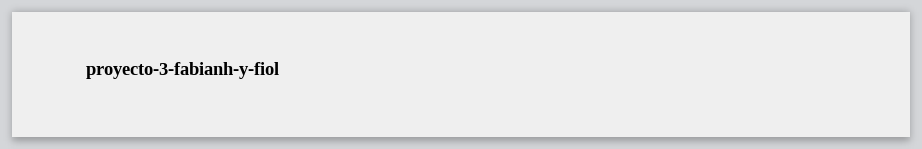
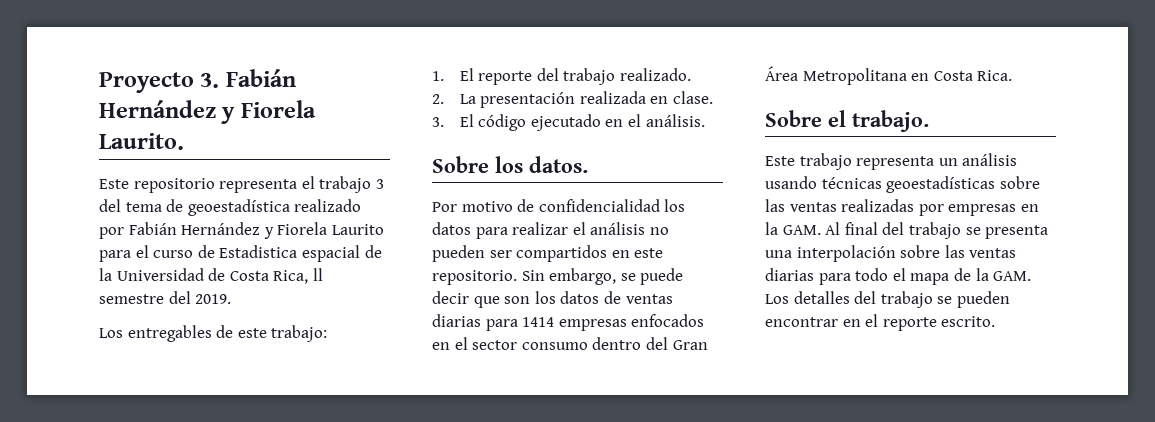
[86,62,279,79] proyecto-3-fabianh-y-fiol -> [99,69,296,93] [99,100,316,124] [99,133,184,150] [99,176,384,193] [99,199,362,216] [99,222,384,239] [99,245,382,262] [99,268,323,284] [99,291,232,304] [99,325,328,342] [432,68,691,85] [432,91,713,108] [432,114,705,131] [432,156,588,173] [432,199,686,212] [432,222,669,239] [432,245,664,262] [432,268,684,285] [432,291,673,308] [432,314,705,331] [432,337,708,350] [765,66,1013,85] [765,110,929,132] [765,153,1018,170] [765,176,1040,193] [765,199,1039,216] [765,222,1049,239] [765,245,1017,262] [765,268,1032,285] [765,291,1010,308] [765,314,996,331] Proyecto 3. Fabián Hernández y Fiorela Laurito. // Este repositorio representa el trabajo 3 del tema de geoestadística realizado por Fabián Hernández y Fiorela Laurito para el curso de Estadistica espacial de la Universidad de Costa Rica, ll semestre del 2019. // Los entregables de este trabajo: // 1. El reporte del trabajo realizado. // 2. La presentación realizada en clase. // 3. El código ejecutado en el análisis. // Sobre los datos. // Por motivo de confidencialidad los datos para realizar el análisis no pueden ser compartidos en este repositorio. Sin embargo, se puede decir que son los datos de ventas diarias para 1414 empresas enfocados en el sector consumo dentro del Gran Área Metropolitana en Costa Rica. // Sobre el trabajo. // Este trabajo representa un análisis usando técnicas geoestadísticas sobre las ventas realizadas por empresas en la GAM. Al final del trabajo se presenta una interpolación sobre las ventas diarias para todo el mapa de la GAM. Los detalles del trabajo se pueden encontrar en el reporte escrito.

